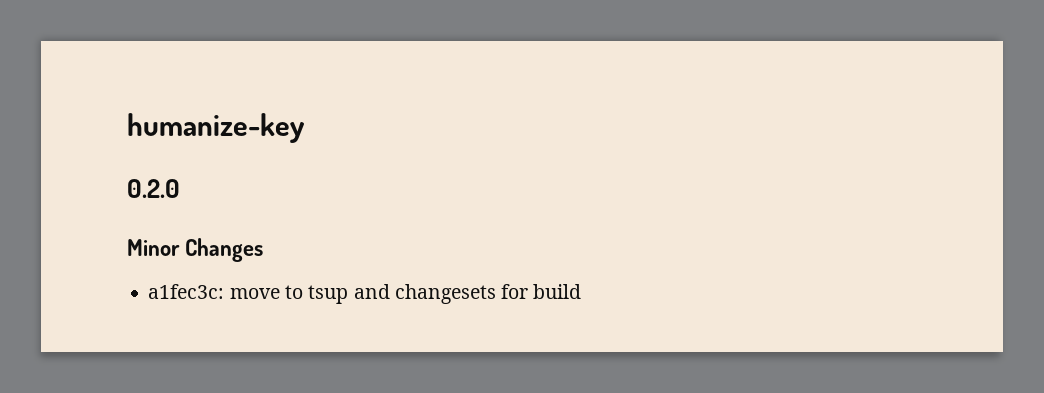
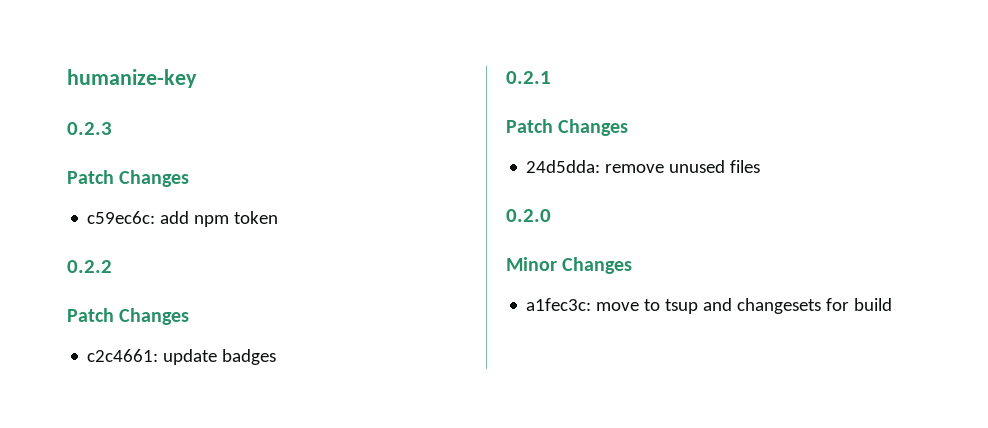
(305, 128) none -> [67,122,112,135] [67,170,190,187] [87,211,279,227] [67,260,112,273] [67,308,190,325] [87,349,277,365] [506,71,551,84] [506,119,629,136] [526,160,761,173] // 0.2.3 // Patch Changes // c59ec6c: add npm token // 0.2.2 // Patch Changes // c2c4661: update badges // 0.2.1 // Patch Changes // 24d5dda: remove unused files

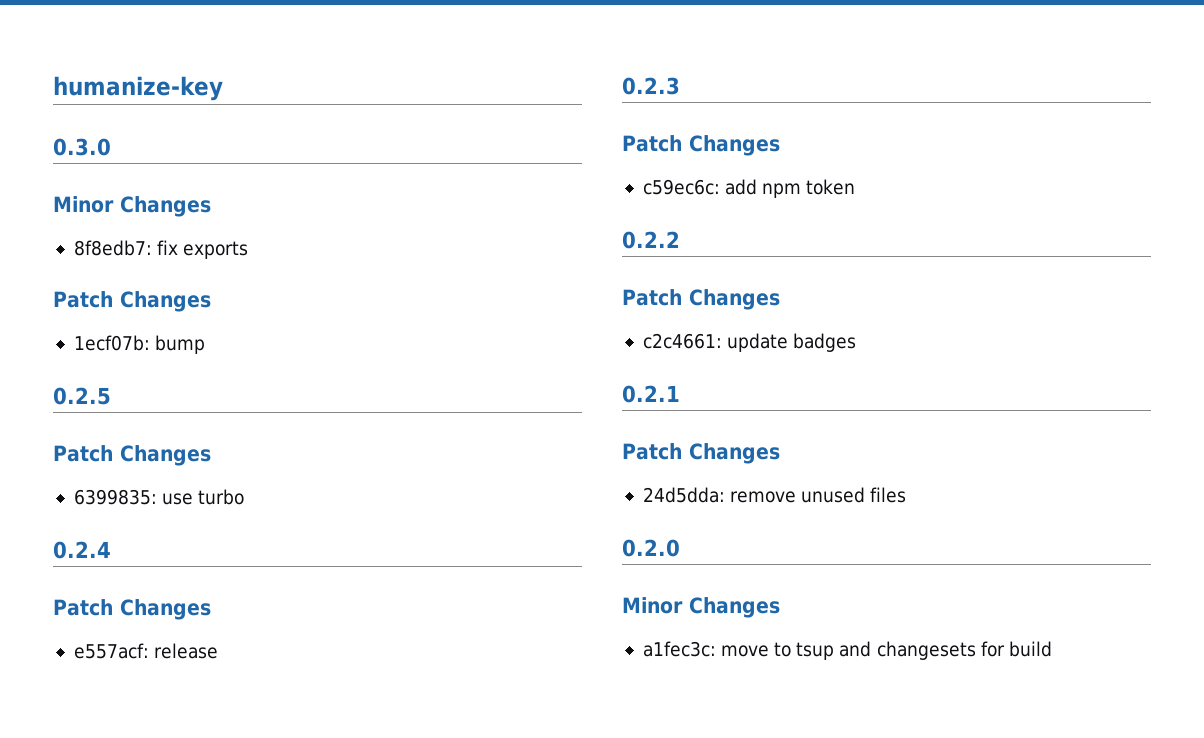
(197, 78) none -> [53,138,111,156] [53,196,211,217] [73,240,249,259] [53,291,211,312] [73,335,206,354] [53,387,111,405] [53,445,211,466] [73,489,245,505] [53,541,111,559] [53,599,211,620] [73,643,219,659] // 0.3.0 // Minor Changes // 8f8edb7: fix exports // Patch Changes // 1ecf07b: bump // 0.2.5 // Patch Changes // 6399835: use turbo // 0.2.4 // Patch Changes // e557acf: release

